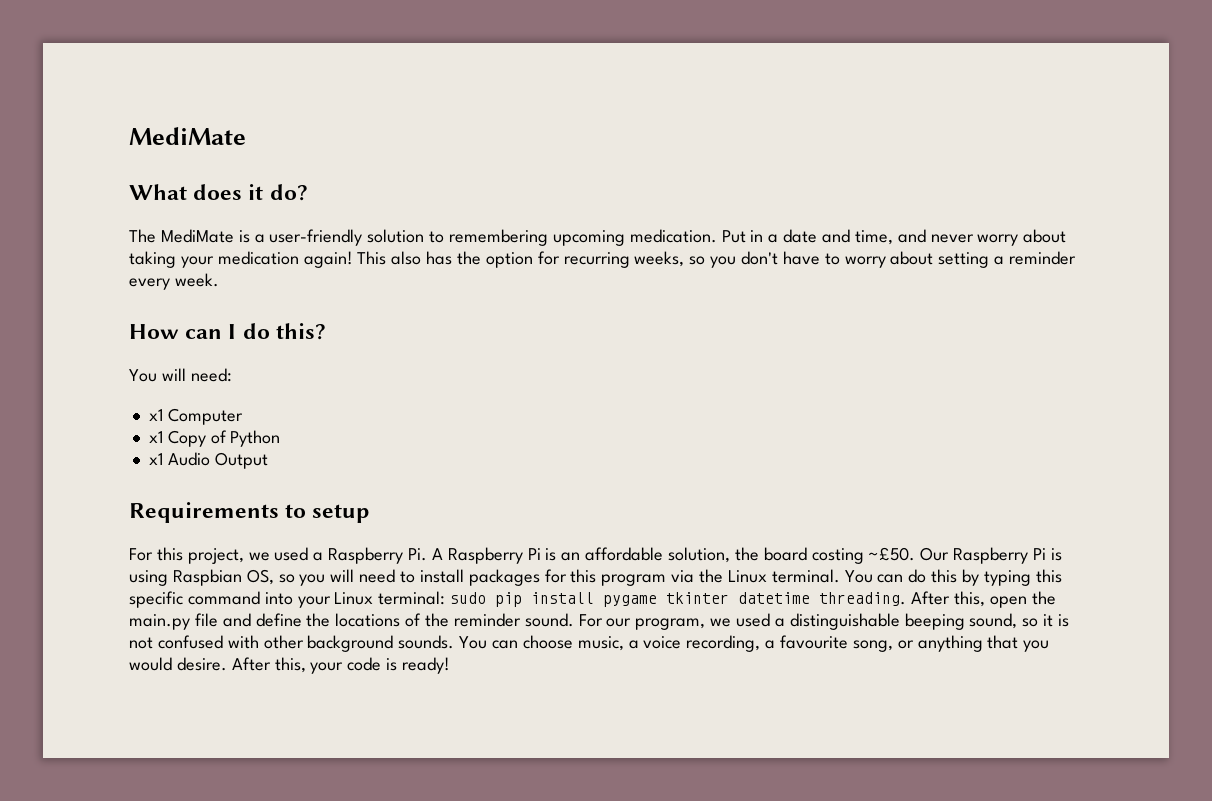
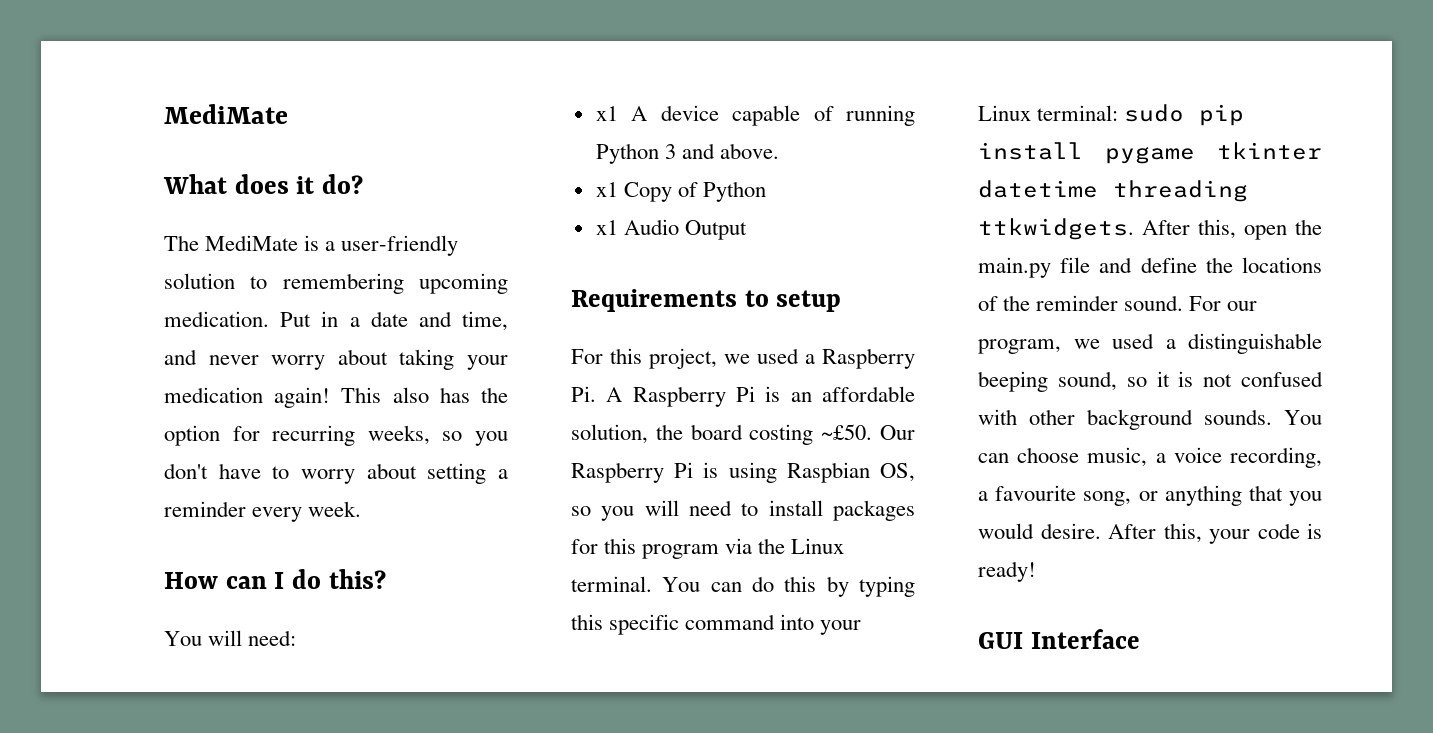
[167,408,243,425] Computer -> [631,105,915,126] [595,143,779,164] A device capable of running Python 3 and above.
[819,592,907,606] threading. -> [1113,180,1248,202] [978,218,1134,240] threading ttkwidgets.
(451, 665) none -> [978,629,1140,649] // GUI Interface

